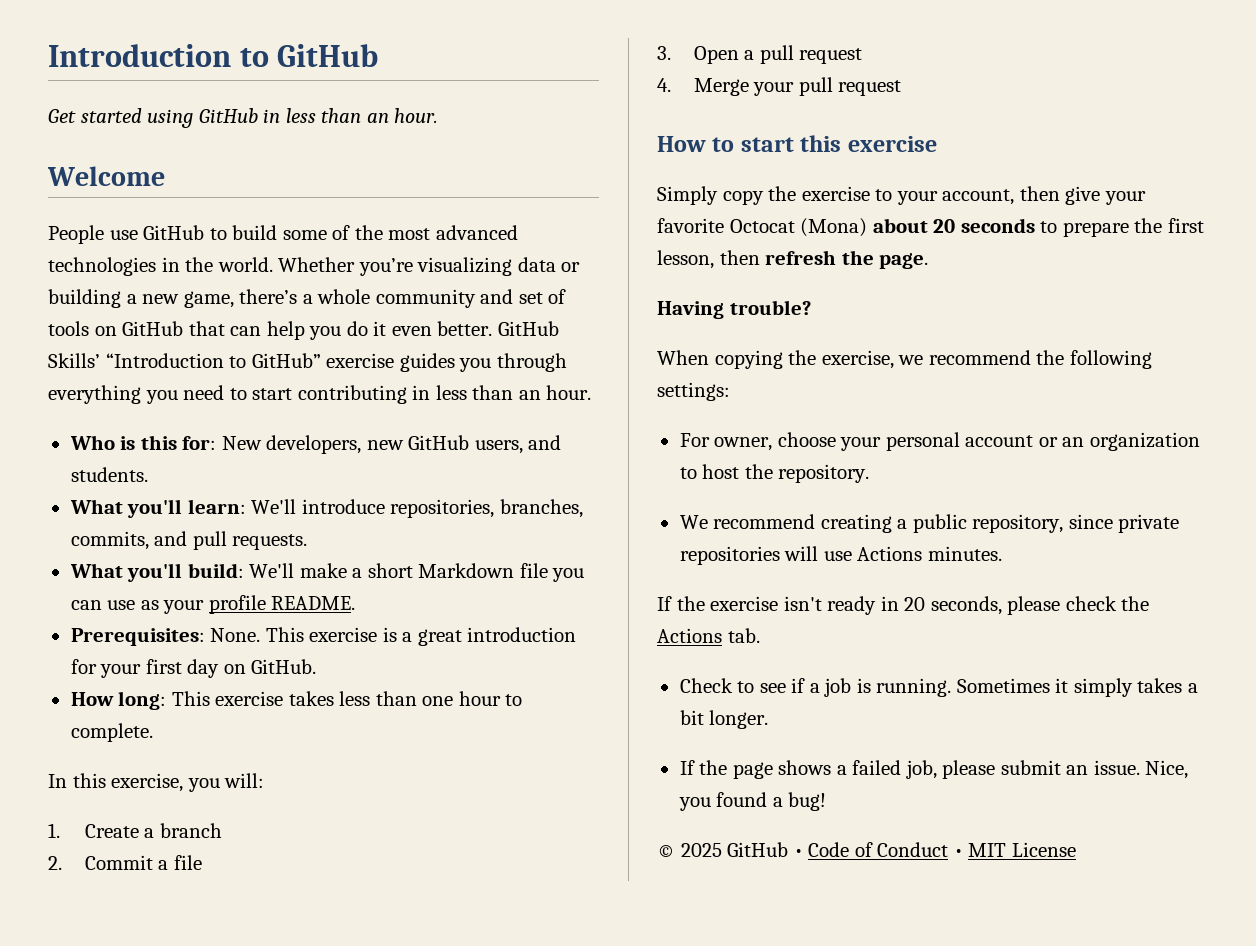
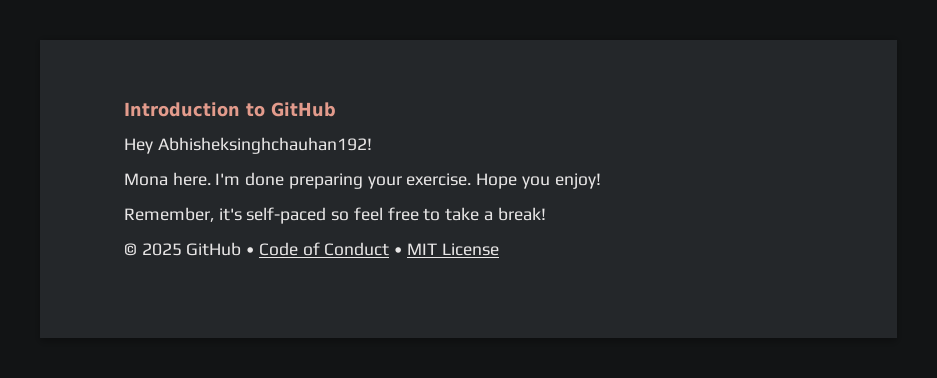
[48,108,439,128] [47,166,165,186] [48,225,518,244] [48,257,581,276] [48,289,567,308] [48,321,559,340] [48,353,567,372] [48,385,592,404] [69,435,562,454] [70,467,148,482] [69,499,583,518] [70,531,308,550] [69,563,585,582] [70,595,356,614] [70,627,577,646] [70,659,317,678] [70,691,523,710] [70,723,153,742] [48,773,265,792] [48,823,222,838] [48,855,202,870] [657,45,863,64] [657,77,902,96] [657,135,937,152] [657,186,1146,205] [657,218,1204,237] [657,250,929,269] [657,300,811,319] [657,350,1152,369] [657,382,730,401] [679,432,1200,451] [679,464,870,483] [679,514,1180,533] [679,546,1002,565] [657,596,1150,615] [657,628,760,643] [679,678,1198,697] [679,710,769,729] [679,760,1189,779] [678,792,827,811] Get started using GitHub in less than an hour. // Welcome // People use GitHub to build some of the most advanced technologies in the world. Whether you’re visualizing data or building a new game, there’s a whole community and set of tools on GitHub that can help you do it even better. GitHub Skills’ “Introduction to GitHub” exercise guides you through everything you need to start contributing in less than an hour. // Who is this for: New developers, new GitHub users, and students. // What you'll learn: We'll introduce repositories, branches, commits, and pull requests. // What you'll build: We'll make a short Markdown file you can use as your profile README. // Prerequisites: None. This exercise is a great introduction for your first day on GitHub. // How long: This exercise takes less than one hour to complete. // In this exercise, you will: // 1. Create a branch // 2. Commit a file // 3. Open a pull request // 4. Merge your pull request // How to start this exercise // Simply copy the exercise to your account, then give your favorite Octocat (Mona) about 20 seconds to prepare the first lesson, then refresh the page. // Having trouble? // When copying the exercise, we recommend the following settings: // For owner, choose your personal account or an organization to host the repository. // We recommend creating a public repository, since private repositories will use Actions minutes. // If the exercise isn't ready in 20 seconds, please check the Actions tab. // Check to see if a job is running. Sometimes it simply takes a bit longer. // If the page shows a failed job, please submit an issue. Nice, you found a bug! -> [124,137,372,154] [124,172,601,189] [124,207,546,224] Hey Abhisheksinghchauhan192! // Mona here. I'm done preparing your exercise. Hope you enjoy! // Remember, it's self-paced so feel free to take a break!

